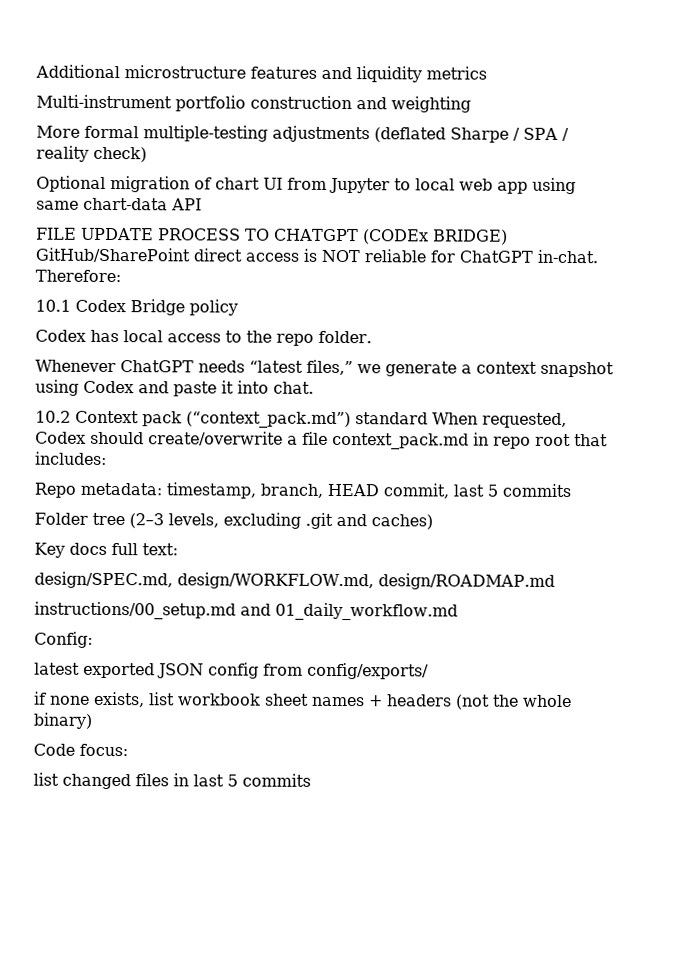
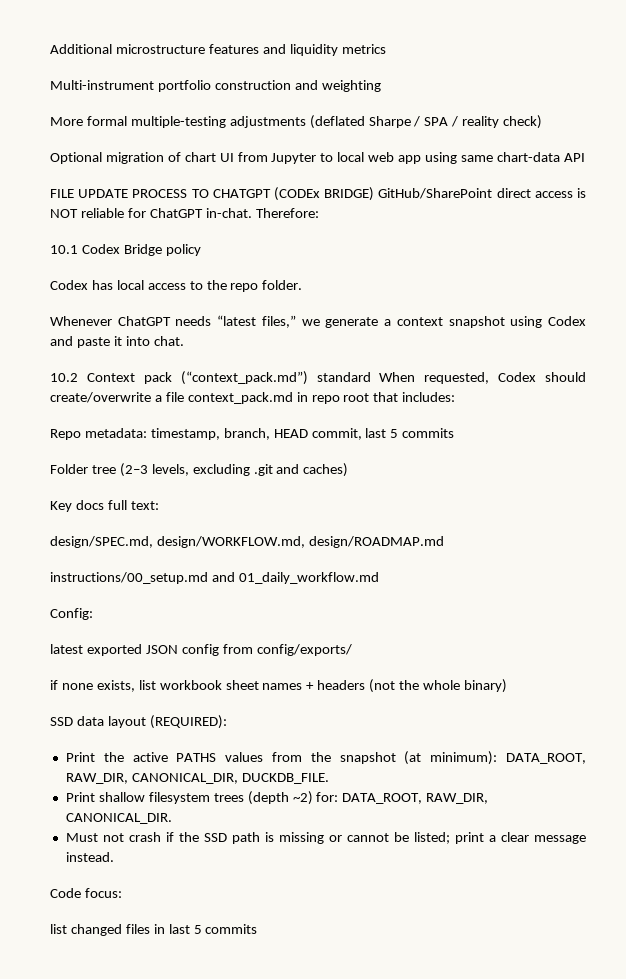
(92, 720) none -> [50,715,227,729] [65,751,586,765] [65,773,329,784] [65,791,489,805] [65,813,172,824] [65,832,587,844] [65,852,114,862] // SSD data layout (REQUIRED): // Print the active PATHS values from the snapshot (at minimum): DATA_ROOT, RAW_DIR, CANONICAL_DIR, DUCKDB_FILE. // Print shallow filesystem trees (depth ~2) for: DATA_ROOT, RAW_DIR, CANONICAL_DIR. // Must not crash if the SSD path is missing or cannot be listed; print a clear message instead.

